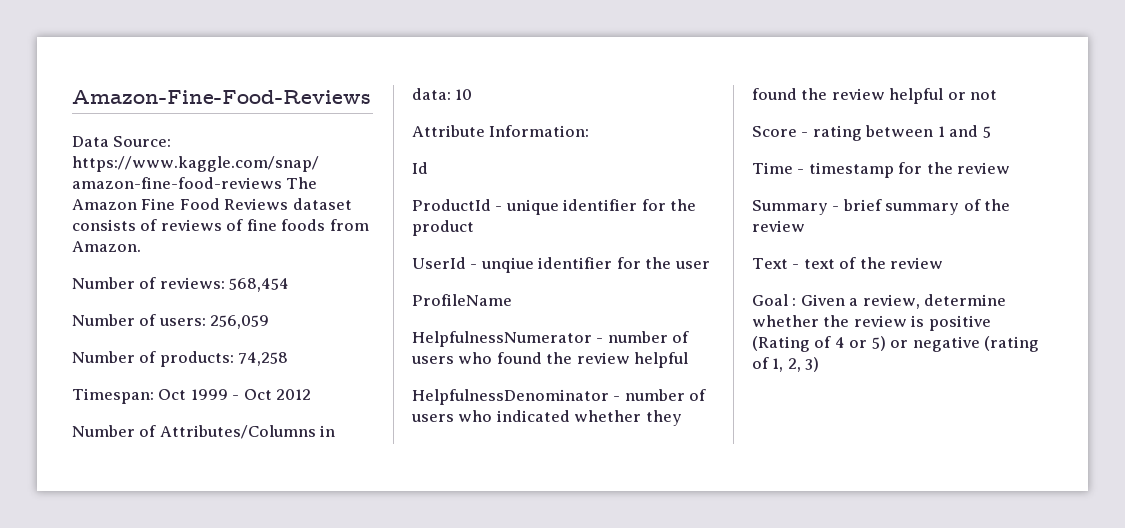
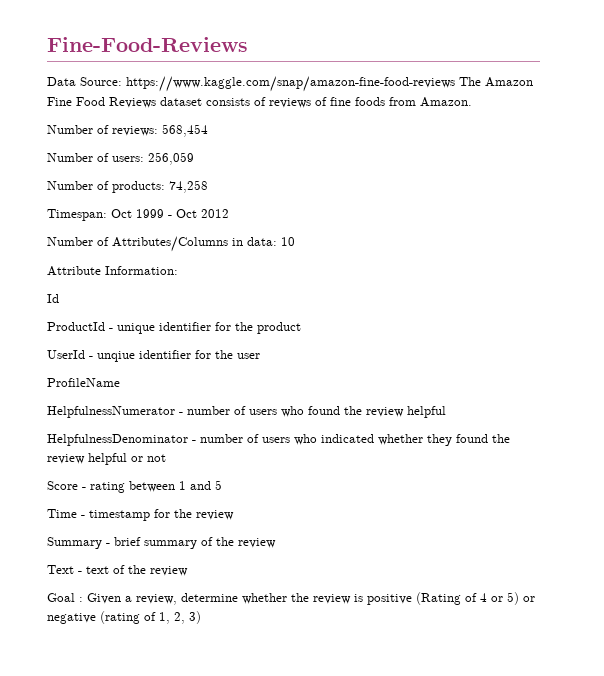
[72,90,371,104] Amazon-Fine-Food-Reviews -> [47,37,248,52] Fine-Food-Reviews

